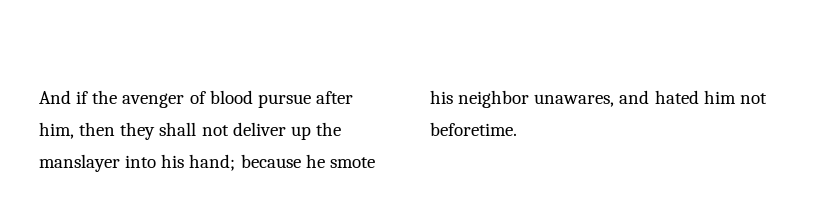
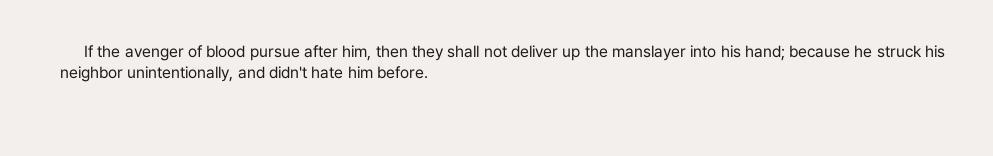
[39,90,89,104] And if -> [84,45,95,57] If
[329,157,375,168] smote -> [876,45,922,58] struck
[534,90,767,107] [430,122,517,136] unawares, and hated him not beforetime. -> [127,66,428,82] unintentionally, and didn't hate him before.

